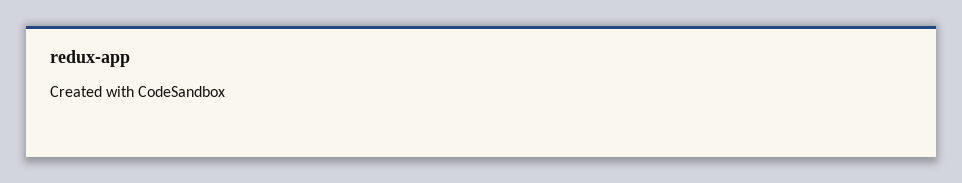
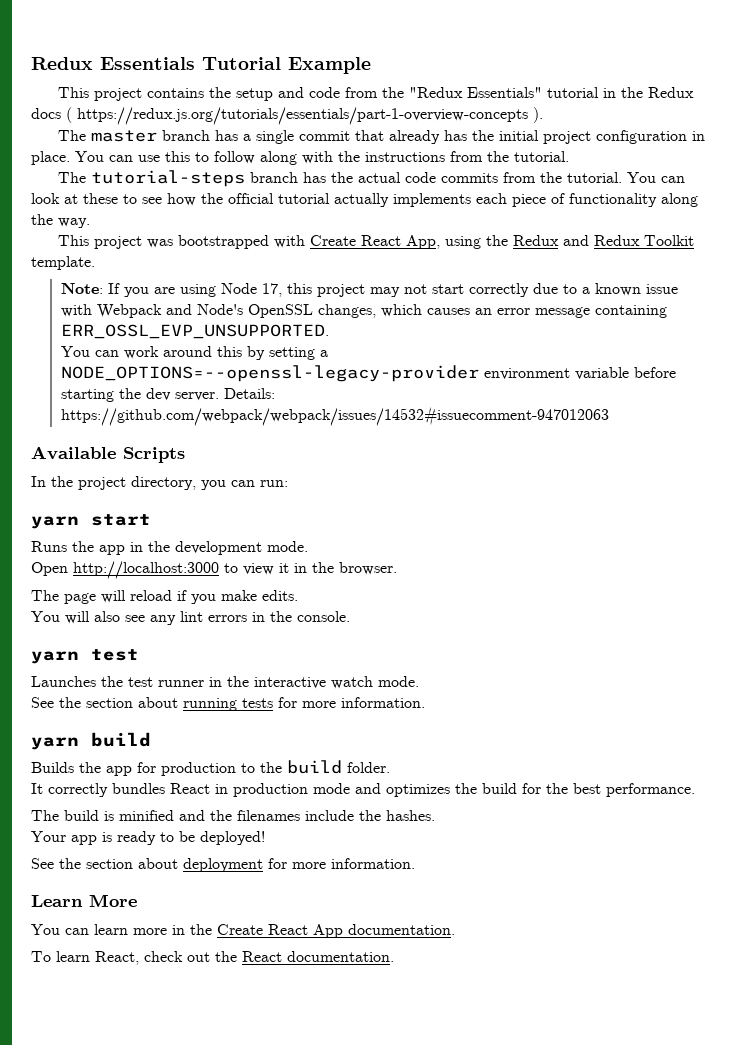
[50,50,130,67] [50,86,226,97] redux-app // Created with CodeSandbox -> [31,57,371,74] [57,87,694,101] [31,107,543,125] [57,130,705,144] [31,151,569,165] [57,170,685,187] [31,193,698,207] [31,214,90,228] [57,235,694,249] [31,256,95,270] [60,283,678,297] [60,304,667,318] [60,324,329,339] [60,346,328,360] [60,365,676,382] [60,388,275,402] [60,406,609,426] [31,446,185,463] [31,476,288,490] [31,514,151,529] [31,541,308,555] [31,561,397,579] [31,590,298,604] [31,611,350,625] [31,649,139,664] [31,676,419,689] [31,697,425,711] [31,732,151,750] [31,760,390,776] [31,783,695,797] [31,810,435,821] [31,831,265,845] [31,858,415,872] [31,894,137,907] [31,924,455,938] [31,951,394,965] Redux Essentials Tutorial Example // This project contains the setup and code from the "Redux Essentials" tutorial in the Redux docs ( https://redux.js.org/tutorials/essentials/part-1-overview-concepts ). // The master branch has a single commit that already has the initial project configuration in place. You can use this to follow along with the instructions from the tutorial. // The tutorial-steps branch has the actual code commits from the tutorial. You can look at these to see how the official tutorial actually implements each piece of functionality along the way. // This project was bootstrapped with Create React App, using the Redux and Redux Toolkit template. // Note: If you are using Node 17, this project may not start correctly due to a known issue with Webpack and Node's OpenSSL changes, which causes an error message containing ERR_OSSL_EVP_UNSUPPORTED. // You can work around this by setting a NODE_OPTIONS=--openssl-legacy-provider environment variable before starting the dev server. Details: https://github.com/webpack/webpack/issues/14532#issuecomment-947012063 // Available Scripts // In the project directory, you can run: // yarn start // Runs the app in the development mode. // Open http://localhost:3000 to view it in the browser. // The page will reload if you make edits. // You will also see any lint errors in the console. // yarn test // Launches the test runner in the interactive watch mode. // See the section about running tests for more information. // yarn build // Builds the app for production to the build folder. // It correctly bundles React in production mode and optimizes the build for the best performance. // The build is minified and the filenames include the hashes. // Your app is ready to be deployed! // See the section about deployment for more information. // Learn More // You can learn more in the Create React App documentation. // To learn React, check out the React documentation.

